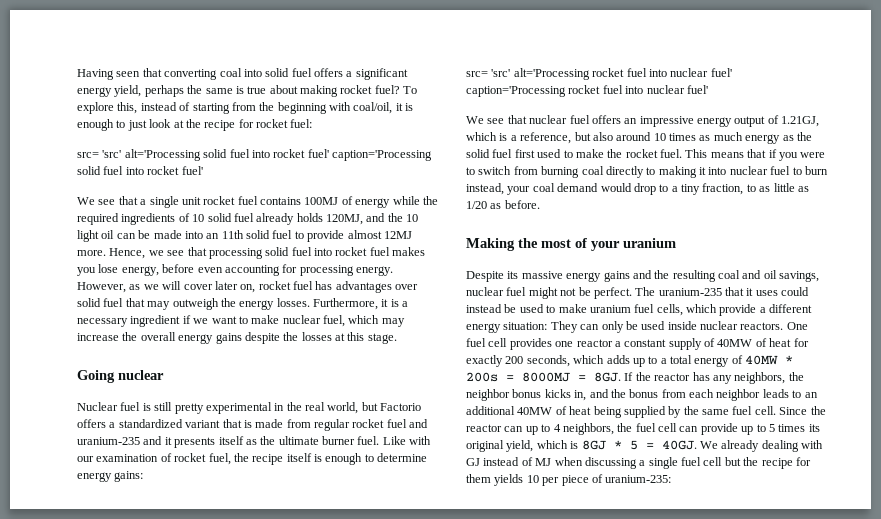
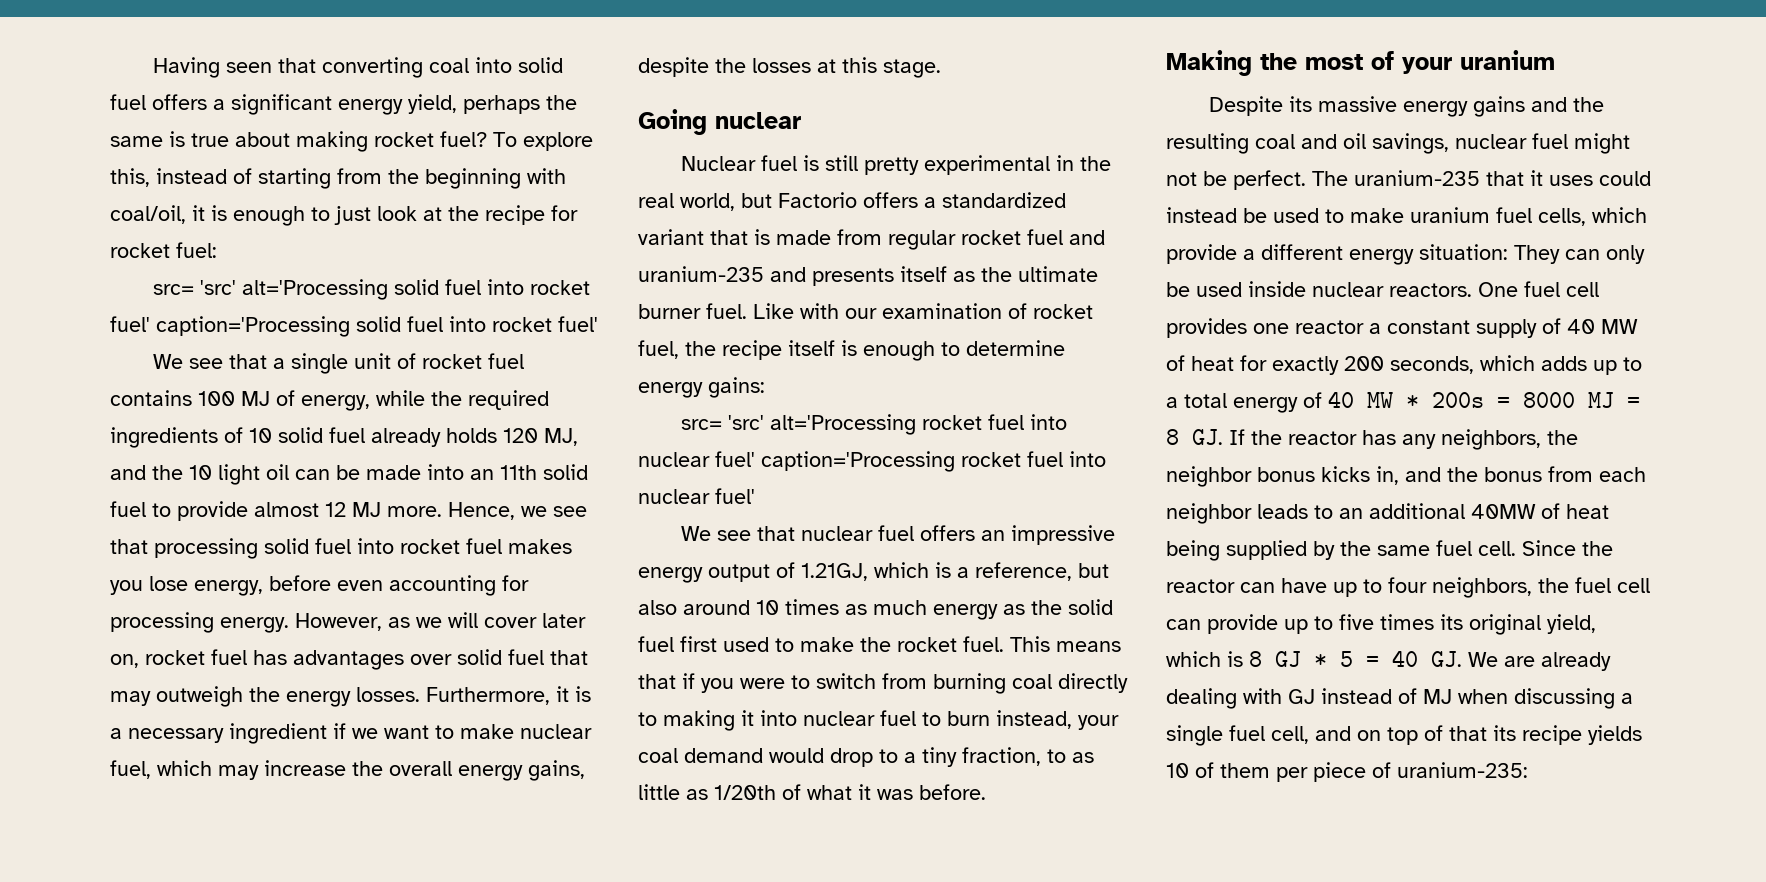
(201, 201) none -> [396,353,416,369] of
[304,196,391,208] 100MJ of energy -> [198,390,370,411] 100 MJ of energy,
[326,214,363,225] 120MJ, -> [503,428,578,446] 120 MJ,
[383,231,412,239] 12MJ -> [325,502,381,517] 12 MJ
[215,333,242,344] gains -> [528,760,585,781] gains,
[164,437,172,445] it -> (806, 274) none
[466,201,502,209] 1/20 as -> [714,784,913,800] 1/20th of what it was
[717,339,753,347] 40MW -> [1567,319,1638,334] 40 MW
[745,355,779,365] 40MW -> [1328,391,1393,408] 40 MW
[522,372,621,382] 8000MJ = 8GJ. -> [1523,392,1640,408] [1166,429,1223,445] 8000 MJ = 8 GJ.
[525,424,561,435] up to 4 -> [1281,577,1427,597] have up to four
[768,424,775,432] 5 -> [1339,614,1374,630] five
[581,440,606,450] 8GJ -> [1249,651,1301,667] 8 GJ
[661,440,718,450] 40GJ. We -> [1392,650,1535,667] 40 GJ. We are
[703,457,811,469] [466,474,539,486] cell but the recipe for them yields 10 -> [1271,725,1642,745] [1166,762,1270,778] cell, and on top of that its recipe yields 10 of them

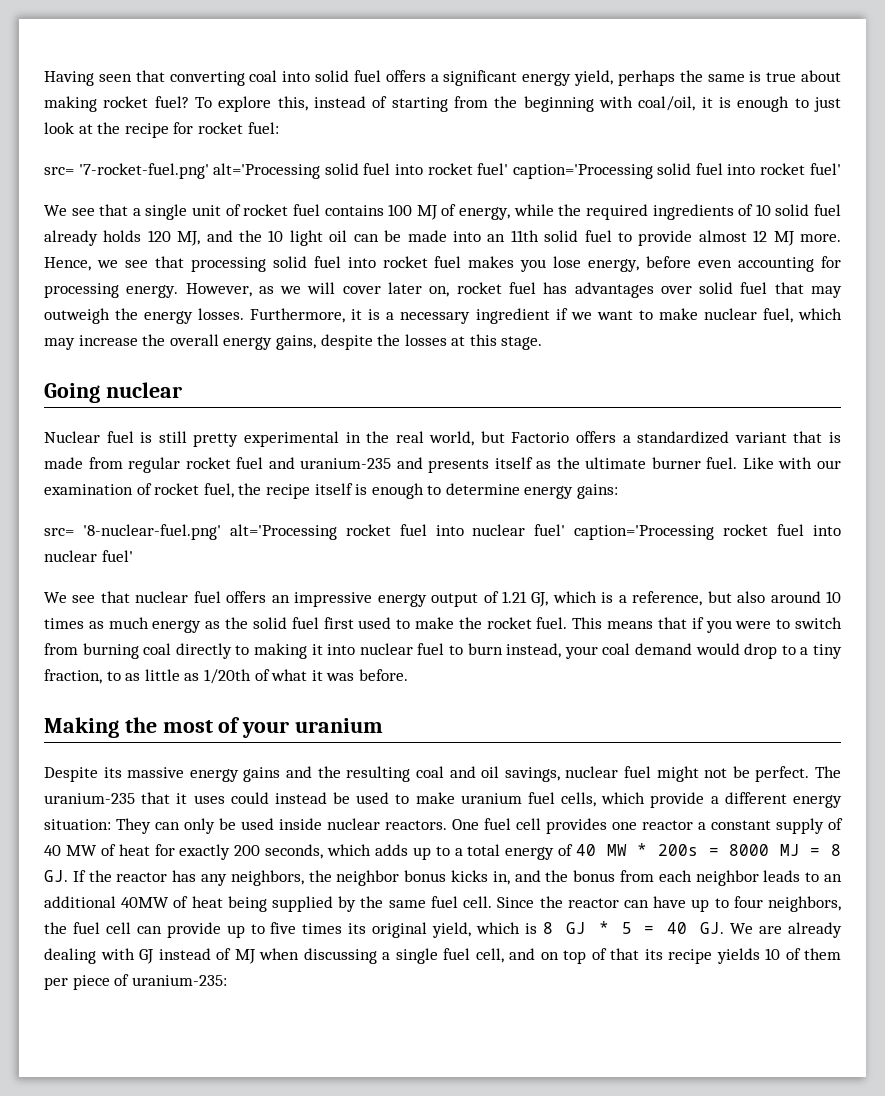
[199,280,236,295] 'src' -> [78,163,209,179] '7-rocket-fuel.png'
[727,415,764,430] 'src' -> [82,524,221,540] '8-nuclear-fuel.png'
[801,563,868,581] 1.21GJ, -> [501,591,549,607] 1.21 GJ,

